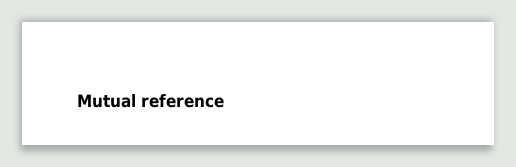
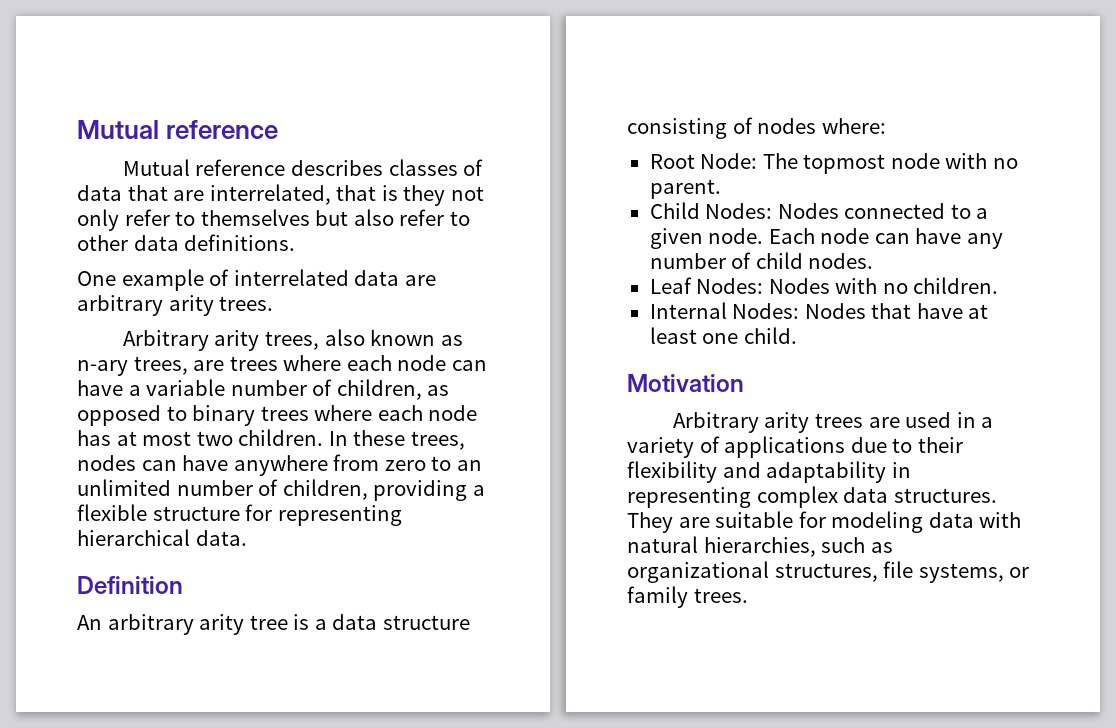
[77,94,224,108] Mutual reference -> [77,120,279,139] [122,159,484,176] [77,184,484,206] [77,209,470,231] [77,234,296,251] [77,269,436,291] [77,295,274,316] [122,329,463,351] [77,355,487,376] [77,379,450,400] [77,405,478,426] [77,429,465,450] [77,454,482,476] [77,479,485,501] [77,504,402,526] [77,529,247,546] [77,576,183,594] [77,614,470,635] [627,117,886,139] [649,153,1018,174] [649,179,721,199] [649,202,989,219] [649,228,1003,249] [649,252,874,269] [649,277,999,294] [649,302,989,319] [649,327,797,344] [627,374,744,392] [672,412,994,433] [627,436,963,458] [627,461,911,483] [627,486,997,508] [627,511,1022,533] [627,536,893,557] [627,561,1030,583] [627,586,748,608] Mutual reference // Mutual reference describes classes of data that are interrelated, that is they not only refer to themselves but also refer to other data definitions. // One example of interrelated data are arbitrary arity trees. // Arbitrary arity trees, also known as n-ary trees, are trees where each node can have a variable number of children, as opposed to binary trees where each node has at most two children. In these trees, nodes can have anywhere from zero to an unlimited number of children, providing a flexible structure for representing hierarchical data. // Definition // An arbitrary arity tree is a data structure consisting of nodes where: // Root Node: The topmost node with no parent. // Child Nodes: Nodes connected to a given node. Each node can have any number of child nodes. // Leaf Nodes: Nodes with no children. // Internal Nodes: Nodes that have at least one child. // Motivation // Arbitrary arity trees are used in a variety of applications due to their flexibility and adaptability in representing complex data structures. They are suitable for modeling data with natural hierarchies, such as organizational structures, file systems, or family trees.

